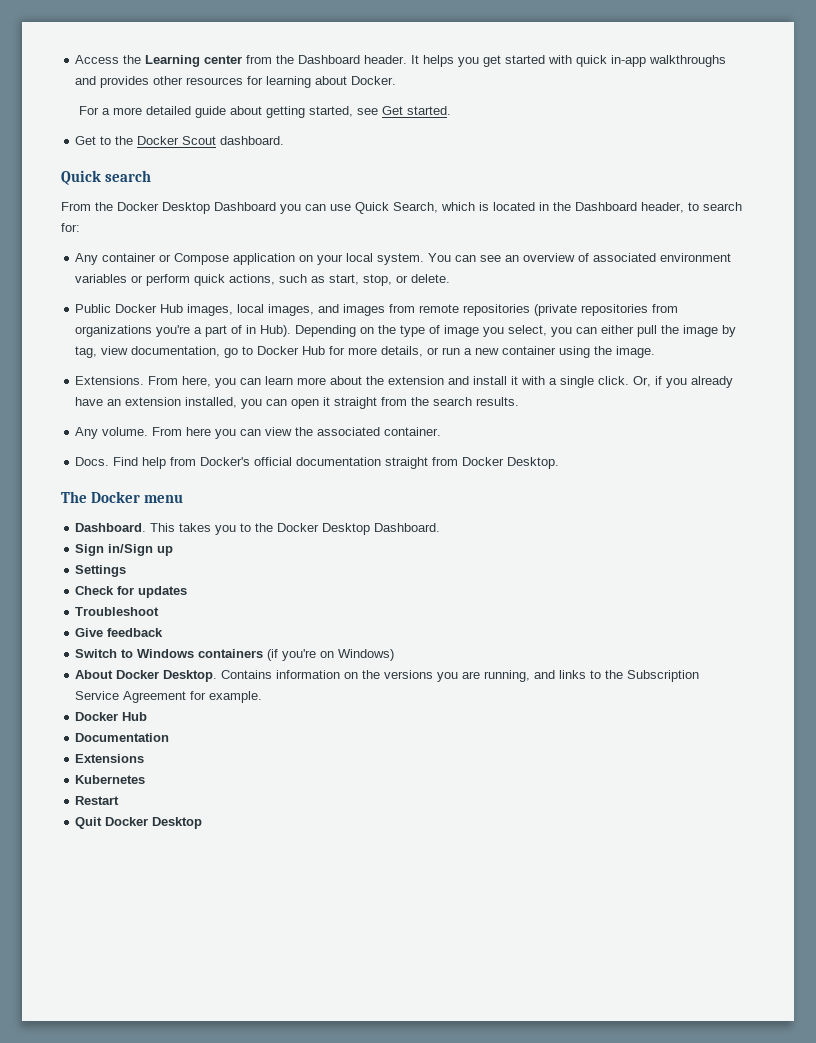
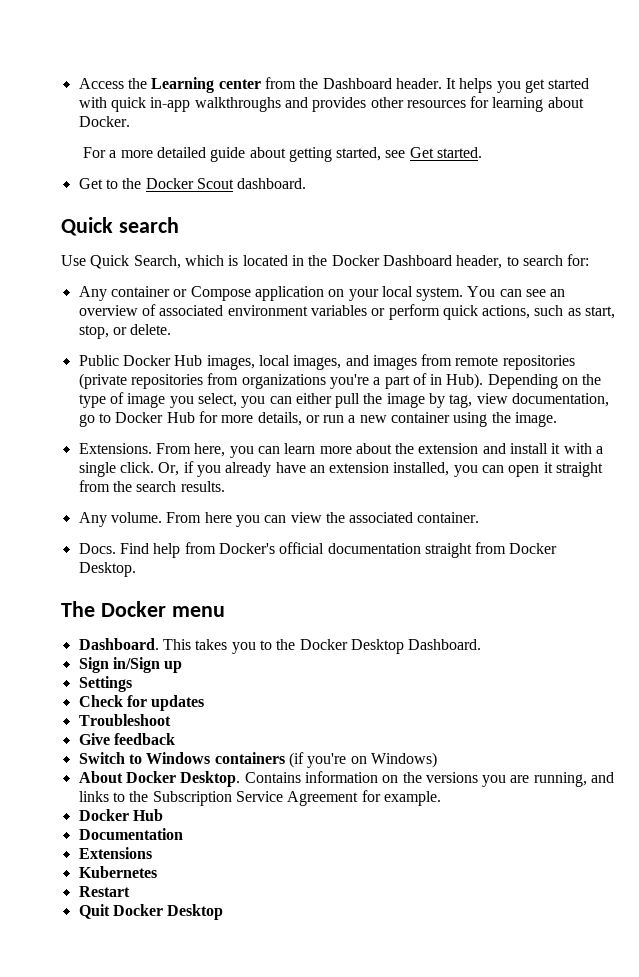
[61,202,351,214] From the Docker Desktop Dashboard you can use -> [61,255,86,266] Use
(571, 206) none -> [331,255,380,266] Docker

